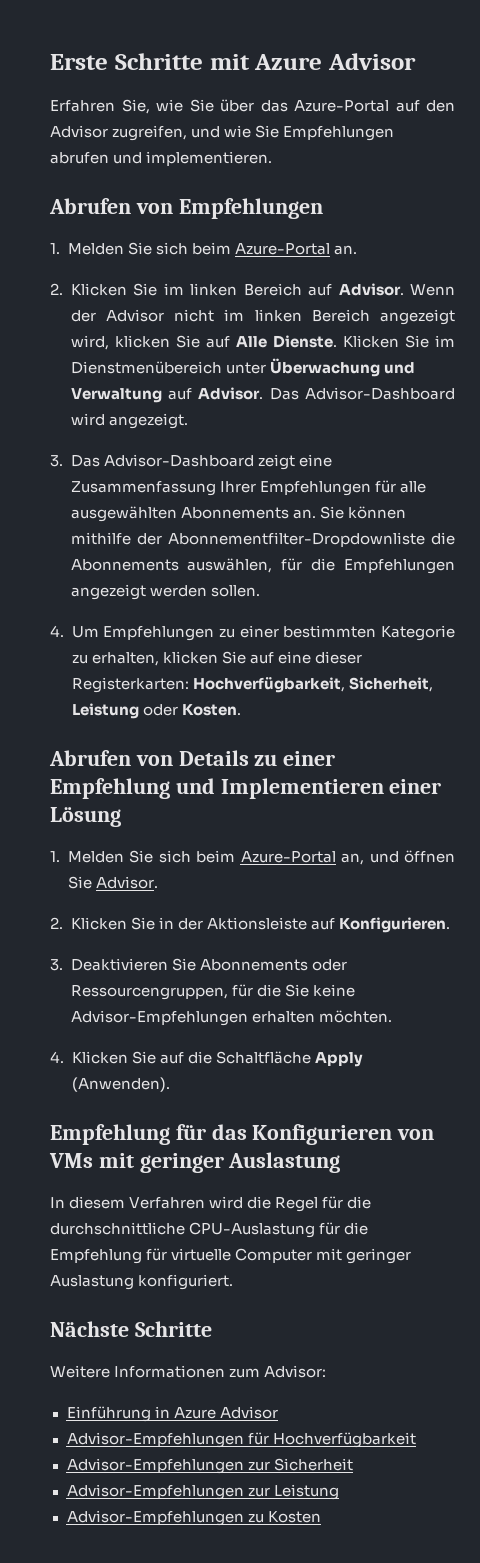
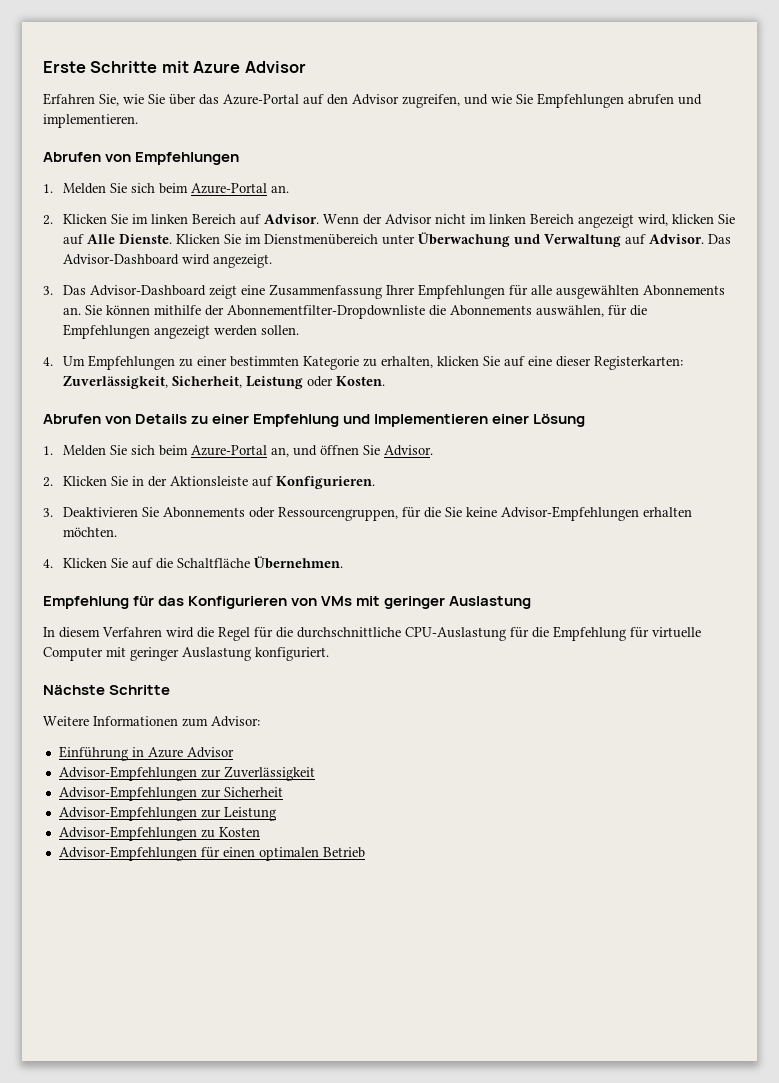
[192,677,345,693] Hochverfügbarkeit, -> [63,375,169,389] Zuverlässigkeit,
[314,1052,363,1067] [71,1077,170,1092] Apply (Anwenden). -> [254,556,344,569] Übernehmen.
[247,1432,416,1448] für Hochverfügbarkeit -> [200,766,315,781] zur Zuverlässigkeit
(321, 1517) none -> [58,846,365,861] // Advisor-Empfehlungen für einen optimalen Betrieb

